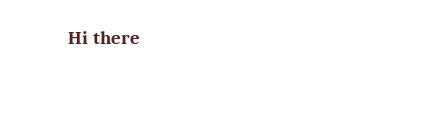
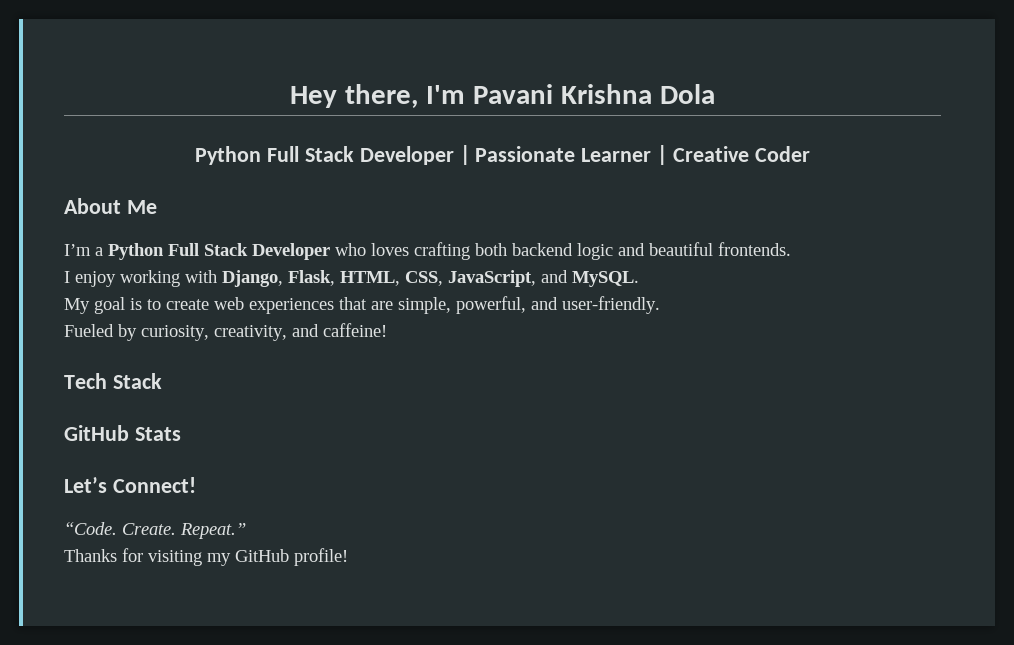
[68,31,141,44] Hi there -> [290,84,715,108] [195,145,810,165] [64,198,157,214] [64,242,791,260] [64,270,639,287] [64,296,660,314] [64,323,387,341] [64,373,162,389] [64,425,181,441] [64,477,196,493] [64,522,246,539] [64,548,348,566] Hey there, I'm Pavani Krishna Dola // Python Full Stack Developer | Passionate Learner | Creative Coder // About Me // I’m a Python Full Stack Developer who loves crafting both backend logic and beautiful frontends. // I enjoy working with Django, Flask, HTML, CSS, JavaScript, and MySQL. // My goal is to create web experiences that are simple, powerful, and user-friendly. // Fueled by curiosity, creativity, and caffeine! // Tech Stack // GitHub Stats // Let’s Connect! // “Code. Create. Repeat.” // Thanks for visiting my GitHub profile!

